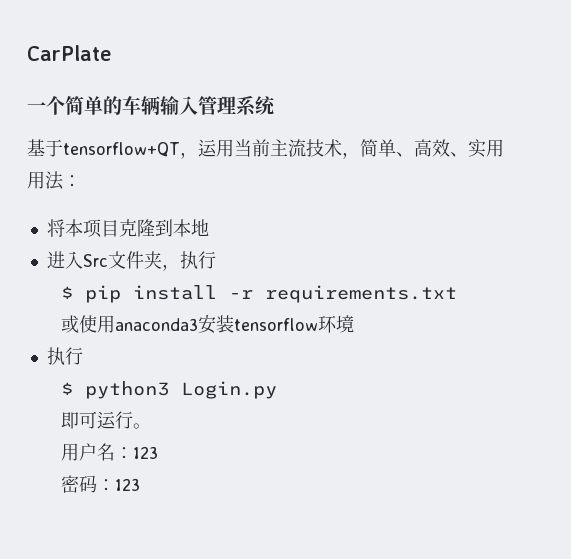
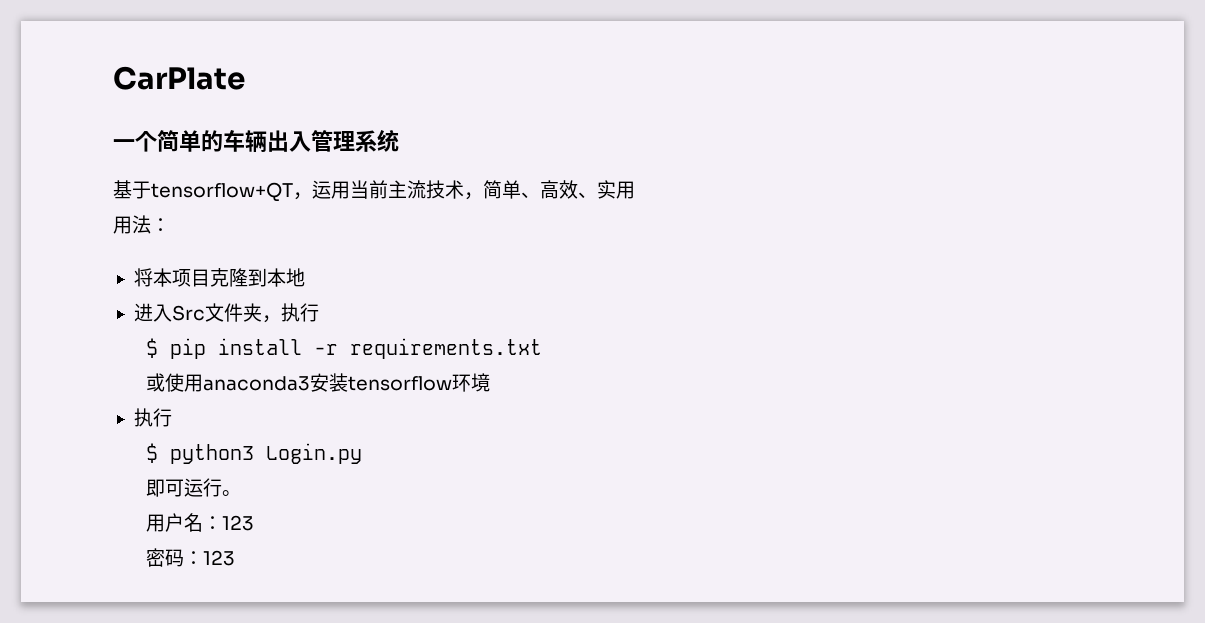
[160,95,179,115] 输 -> [267,130,289,152] 出

